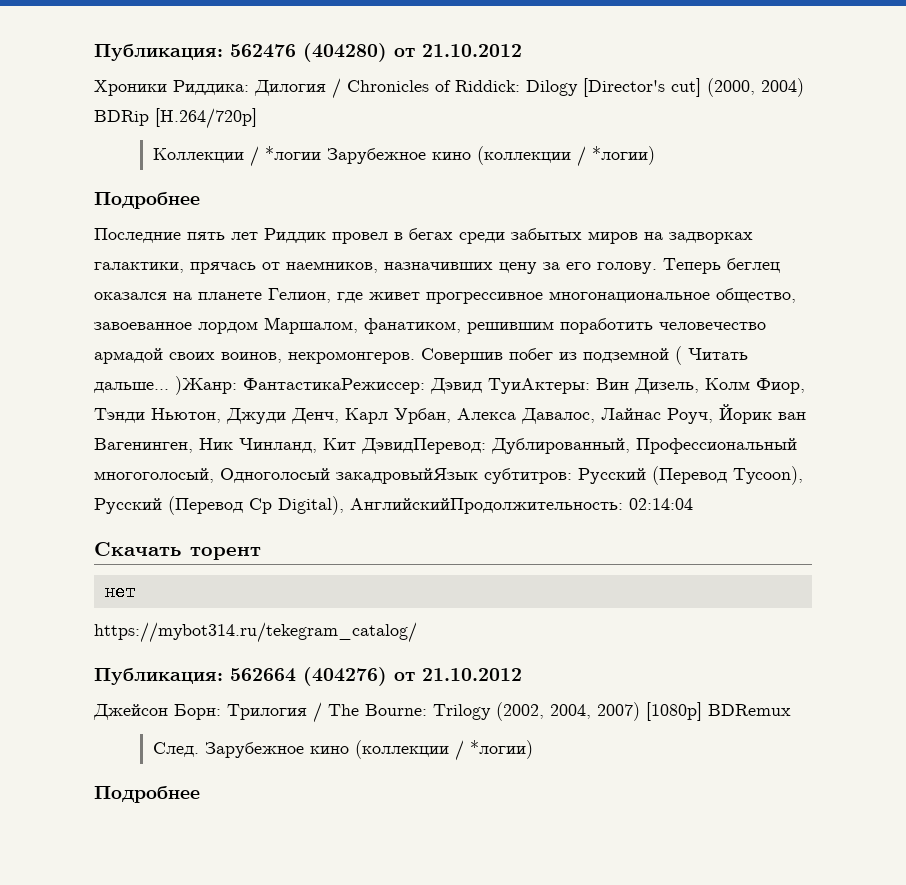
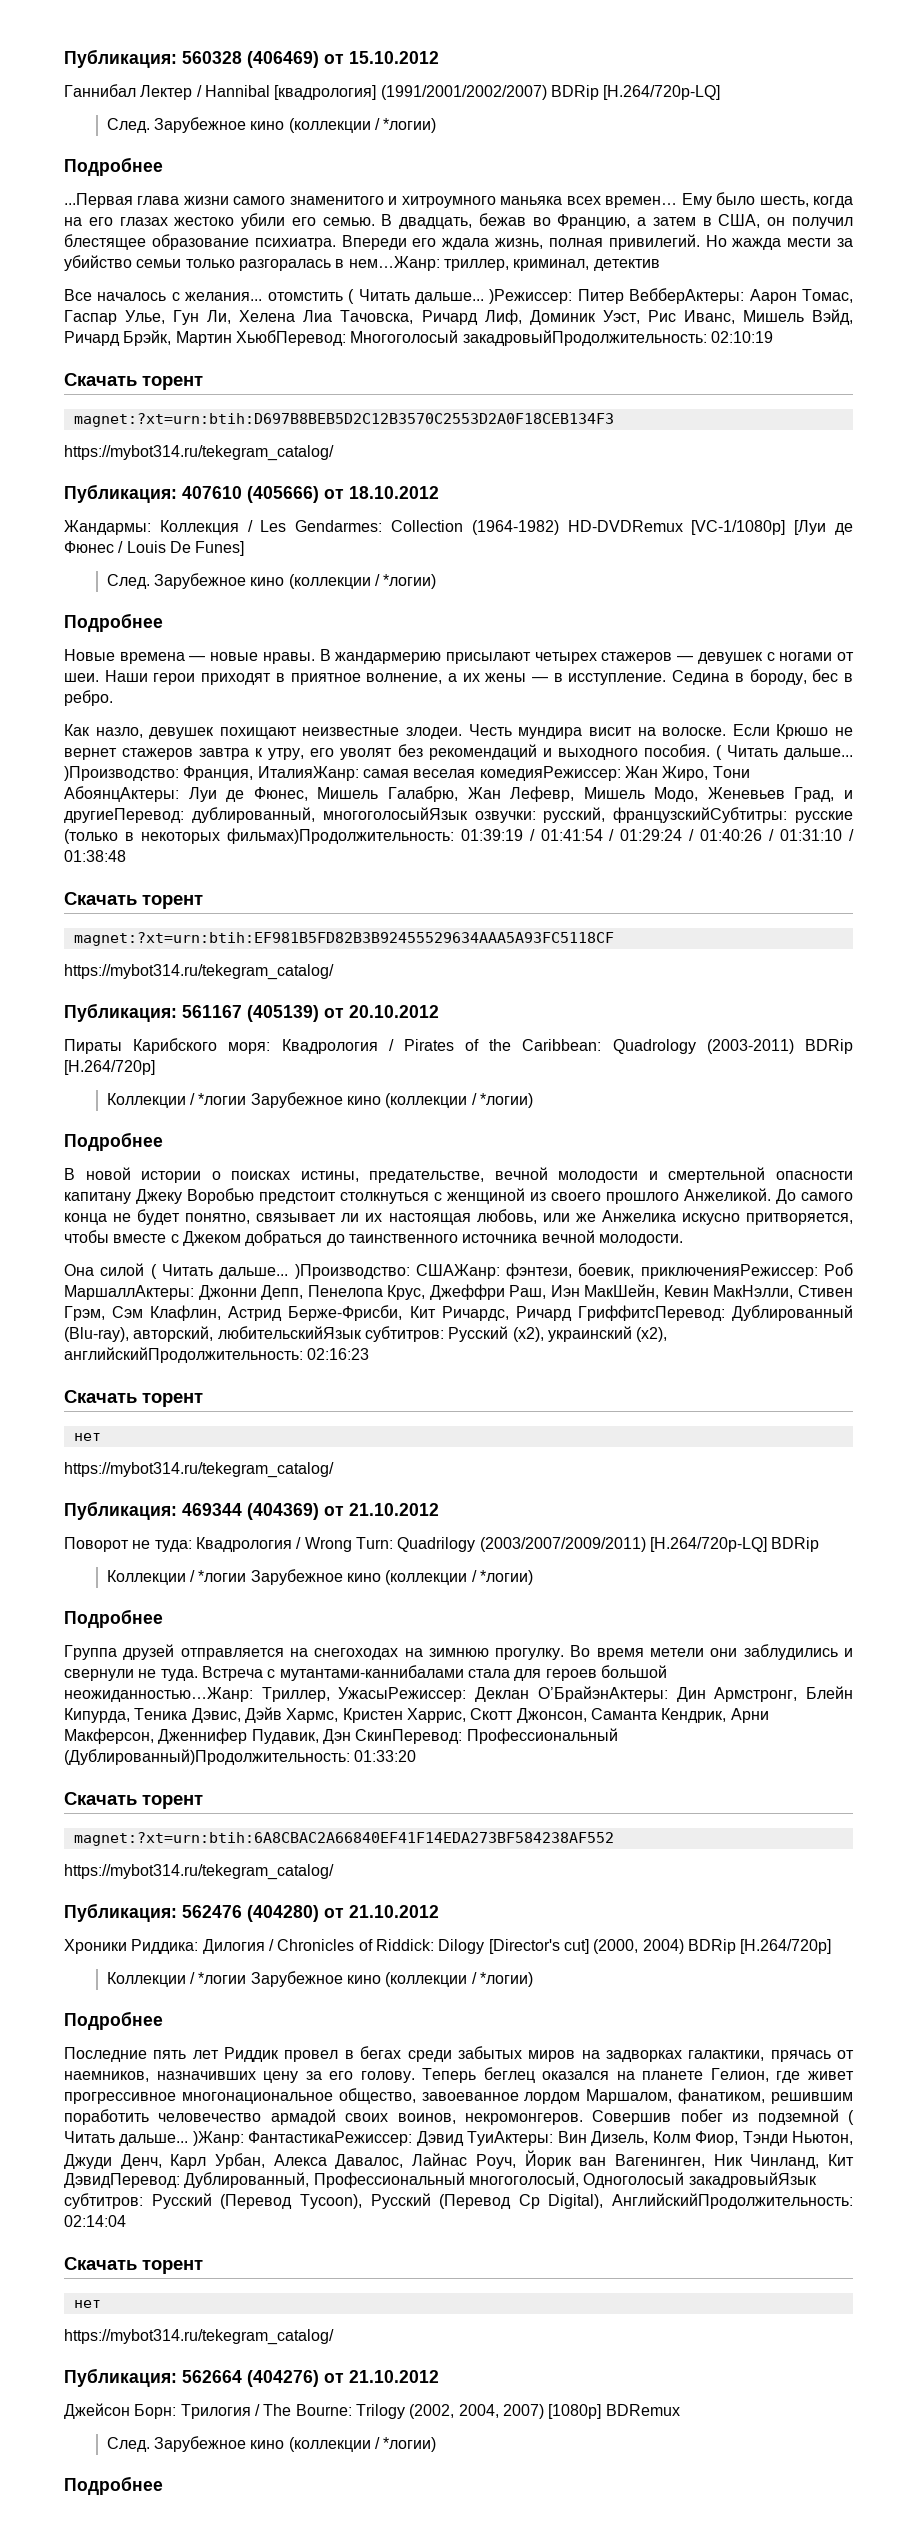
[94,44,223,61] Публикация: -> [64,49,439,68] [64,84,721,100] [106,117,437,133] [64,157,163,176] [64,192,853,208] [64,213,853,229] [64,234,854,250] [64,255,660,271] [64,288,853,304] [64,309,853,325] [64,330,773,346] [64,373,203,390] [73,413,614,427] [64,445,334,461] [64,484,439,503] [64,520,853,535] [64,541,245,556] [106,573,437,589] [64,613,163,632] [64,649,854,664] [64,669,854,685] [64,690,113,706] [64,724,854,739] [64,744,853,760] [64,766,750,781] [64,786,854,802] [64,807,853,823] [64,828,854,844] [64,850,126,862] [64,892,203,909] [73,932,614,946] [64,964,334,980] [64,1003,439,1022] [64,1038,853,1054] [64,1060,155,1075] [106,1092,534,1108] [64,1132,163,1151] [64,1167,853,1183] [64,1188,853,1204] [64,1209,854,1225] [64,1230,683,1246] [64,1263,853,1279] [64,1284,853,1300] [64,1305,853,1321] [64,1326,668,1342] [64,1347,370,1363] [64,1390,203,1407] [73,1433,101,1441] [64,1462,334,1478] [64,1501,439,1520] [64,1537,820,1552] [106,1569,534,1585] [64,1609,163,1628] [64,1644,853,1660] [64,1665,667,1681] [64,1686,853,1702] [64,1707,769,1723] [64,1728,618,1744] [64,1749,417,1765] [64,1792,203,1809] [73,1832,614,1846] [64,1864,334,1880] [64,1903,177,1922] Публикация: 560328 (406469) от 15.10.2012 // Ганнибал Лектер / Hannibal [квадрология] (1991/2001/2002/2007) BDRip [H.264/720p-LQ] // След. Зарубежное кино (коллекции / *логии) // Подробнее // ...Первая глава жизни самого знаменитого и хитроумного маньяка всех времен… Ему было шесть, когда на его глазах жестоко убили его семью. В двадцать, бежав во Францию, а затем в США, он получил блестящее образование психиатра. Впереди его ждала жизнь, полная привилегий. Но жажда мести за убийство семьи только разгоралась в нем…Жанр: триллер, криминал, детектив // Все началось с желания... отомстить ( Читать дальше... )Режиссер: Питер ВебберАктеры: Аарон Томас, Гаспар Улье, Гун Ли, Хелена Лиа Тачовска, Ричард Лиф, Доминик Уэст, Рис Иванс, Мишель Вэйд, Ричард Брэйк, Мартин ХьюбПеревод: Многоголосый закадровыйПродолжительность: 02:10:19 // Скачать торент // magnet:?xt=urn:btih:D697B8BEB5D2C12B3570C2553D2A0F18CEB134F3 // https://mybot314.ru/tekegram_catalog/ // Публикация: 407610 (405666) от 18.10.2012 // Жандармы: Коллекция / Les Gendarmes: Collection (1964-1982) HD-DVDRemux [VC-1/1080p] [Луи де Фюнес / Louis De Funes] // След. Зарубежное кино (коллекции / *логии) // Подробнее // Новые времена — новые нравы. В жандармерию присылают четырех стажеров — девушек с ногами от шеи. Наши герои приходят в приятное волнение, а их жены — в исступление. Седина в бороду, бес в ребро. // Как назло, девушек похищают неизвестные злодеи. Честь мундира висит на волоске. Если Крюшо не вернет стажеров завтра к утру, его уволят без рекомендаций и выходного пособия. ( Читать дальше... )Производство: Франция, ИталияЖанр: самая веселая комедияРежиссер: Жан Жиро, Тони АбоянцАктеры: Луи де Фюнес, Мишель Галабрю, Жан Лефевр, Мишель Модо, Женевьев Град, и другиеПеревод: дублированный, многоголосыйЯзык озвучки: русский, французскийСубтитры: русские (только в некоторых фильмах)Продолжительность: 01:39:19 / 01:41:54 / 01:29:24 / 01:40:26 / 01:31:10 / 01:38:48 // Скачать торент // magnet:?xt=urn:btih:EF981B5FD82B3B92455529634AAA5A93FC5118CF // https://mybot314.ru/tekegram_catalog/ // Публикация: 561167 (405139) от 20.10.2012 // Пираты Карибского моря: Квадрология / Pirates of the Caribbean: Quadrology (2003-2011) BDRip [H.264/720p] // Коллекции / *логии Зарубежное кино (коллекции / *логии) // Подробнее // В новой истории о поисках истины, предательстве, вечной молодости и смертельной опасности капитану Джеку Воробью предстоит столкнуться с женщиной из своего прошлого Анжеликой. До самого конца не будет понятно, связывает ли их настоящая любовь, или же Анжелика искусно притворяется, чтобы вместе с Джеком добраться до таинственного источника вечной молодости. // Она силой ( Читать дальше... )Производство: СШАЖанр: фэнтези, боевик, приключенияРежиссер: Роб МаршаллАктеры: Джонни Депп, Пенелопа Крус, Джеффри Раш, Иэн МакШейн, Кевин МакНэлли, Стивен Грэм, Сэм Клафлин, Астрид Берже-Фрисби, Кит Ричардс, Ричард ГриффитсПеревод: Дублированный (Blu-ray), авторский, любительскийЯзык субтитров: Русский (х2), украинский (х2), английскийПродолжительность: 02:16:23 // Скачать торент // нет // https://mybot314.ru/tekegram_catalog/ // Публикация: 469344 (404369) от 21.10.2012 // Поворот не туда: Квадрология / Wrong Turn: Quadrilogy (2003/2007/2009/2011) [H.264/720p-LQ] BDRip // Коллекции / *логии Зарубежное кино (коллекции / *логии) // Подробнее // Группа друзей отправляется на снегоходах на зимнюю прогулку. Во время метели они заблудились и свернули не туда. Встреча с мутантами-каннибалами стала для героев большой неожиданностью…Жанр: Триллер, УжасыРежиссер: Деклан О’БрайэнАктеры: Дин Армстронг, Блейн Кипурда, Теника Дэвис, Дэйв Хармс, Кристен Харрис, Скотт Джонсон, Саманта Кендрик, Арни Макферсон, Дженнифер Пудавик, Дэн СкинПеревод: Профессиональный (Дублированный)Продолжительность: 01:33:20 // Скачать торент // magnet:?xt=urn:btih:6A8CBAC2A66840EF41F14EDA273BF584238AF552 // https://mybot314.ru/tekegram_catalog/ // Публикация:

